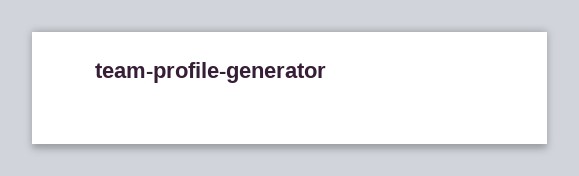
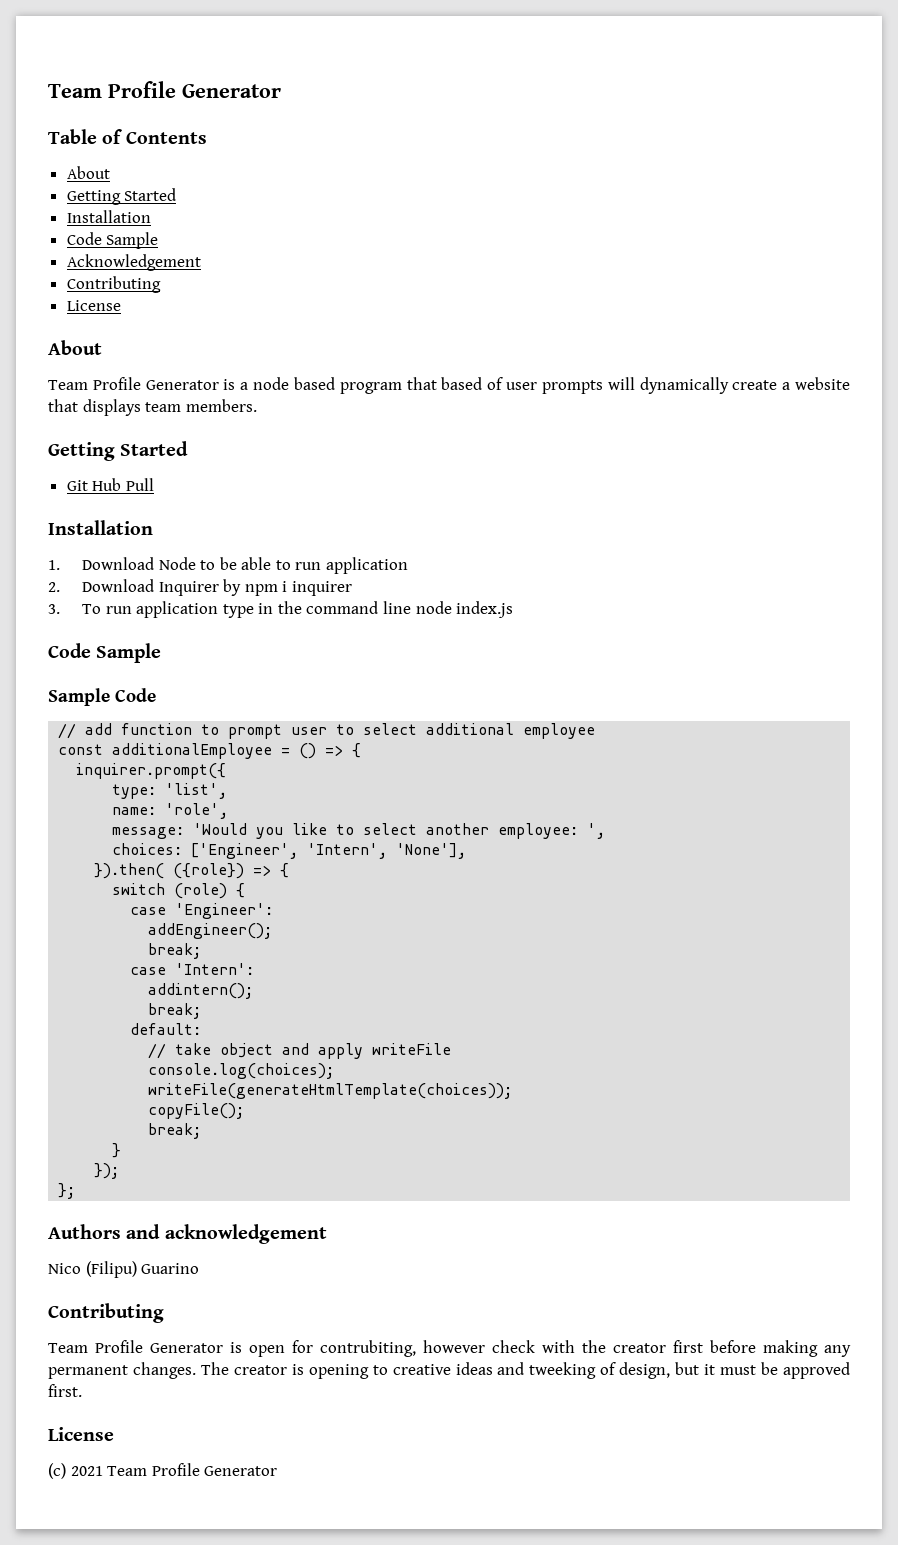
[95,62,326,83] team-profile-generator -> [48,81,281,98] [48,129,207,144] [66,166,110,179] [66,188,177,205] [66,210,151,223] [66,232,159,249] [66,254,201,271] [66,276,161,293] [66,300,121,311] [48,340,102,355] [48,377,851,394] [48,399,257,416] [48,441,189,461] [66,478,154,491] [48,520,153,535] [48,557,409,574] [48,579,352,596] [48,601,514,618] [48,643,162,663] [48,688,156,706] [58,723,596,739] [58,743,362,759] [76,763,227,779] [112,783,228,799] [112,803,229,819] [112,823,606,839] [112,843,467,859] [94,863,290,879] [112,883,246,899] [130,903,274,919] [148,923,273,939] [148,943,202,959] [130,963,255,975] [148,983,254,999] [148,1003,202,1019] [130,1023,202,1035] [148,1043,452,1059] [148,1063,335,1079] [148,1083,513,1099] [148,1103,245,1119] [148,1123,202,1139] [112,1143,122,1158] [94,1163,120,1179] [58,1183,76,1199] [48,1224,327,1244] [48,1261,200,1278] [48,1303,164,1323] [48,1340,851,1357] [48,1362,850,1379] [48,1384,82,1397] [48,1427,114,1441] [48,1463,278,1479] Team Profile Generator // Table of Contents // About // Getting Started // Installation // Code Sample // Acknowledgement // Contributing // License // About // Team Profile Generator is a node based program that based of user prompts will dynamically create a website that displays team members. // Getting Started // Git Hub Pull // Installation // 1. Download Node to be able to run application // 2. Download Inquirer by npm i inquirer // 3. To run application type in the command line node index.js // Code Sample // Sample Code // // add function to prompt user to select additional employee // const additionalEmployee = () => { // inquirer.prompt({ // type: 'list', // name: 'role', // message: 'Would you like to select another employee: ', // choices: ['Engineer', 'Intern', 'None'], // }).then( ({role}) => { // switch (role) { // case 'Engineer': // addEngineer(); // break; // case 'Intern': // addintern(); // break; // default: // // take object and apply writeFile // console.log(choices); // writeFile(generateHtmlTemplate(choices)); // copyFile(); // break; // } // }); // }; // Authors and acknowledgement // Nico (Filipu) Guarino // Contributing // Team Profile Generator is open for contrubiting, however check with the creator first before making any permanent changes. The creator is opening to creative ideas and tweeking of design, but it must be approved first. // License // (c) 2021 Team Profile Generator

